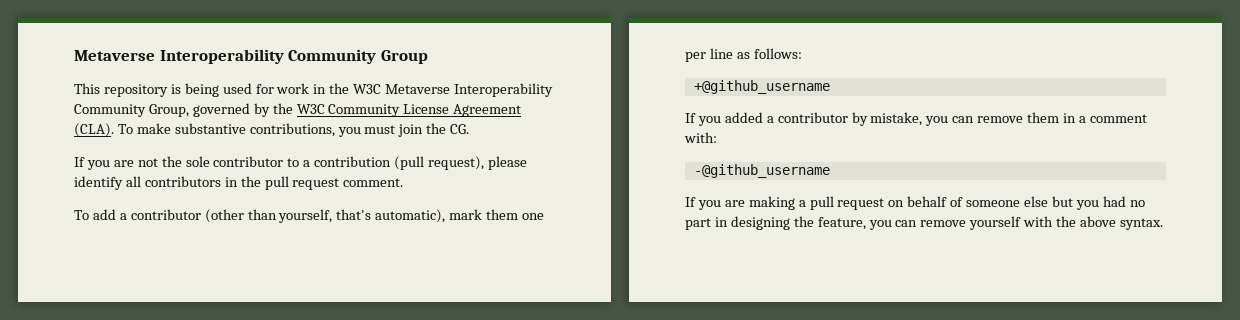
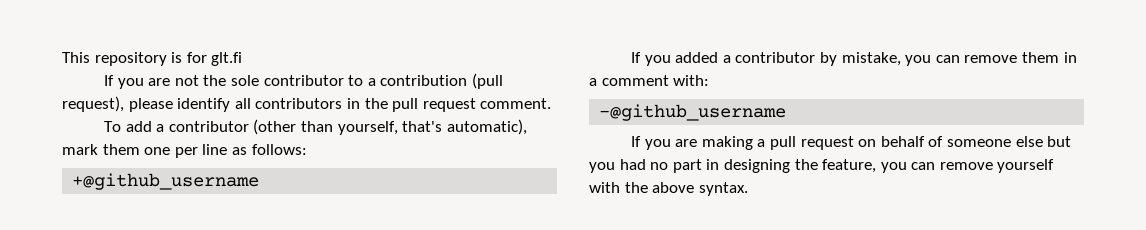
[74,49,428,64] [74,83,554,97] [74,103,522,117] [74,123,470,137] Metaverse Interoperability Community Group // This repository is being used for work in the W3C Metaverse Interoperability Community Group, governed by the W3C Community License Agreement (CLA). To make substantive contributions, you must join the CG. -> [62,52,243,66] This repository is for glt.fi

